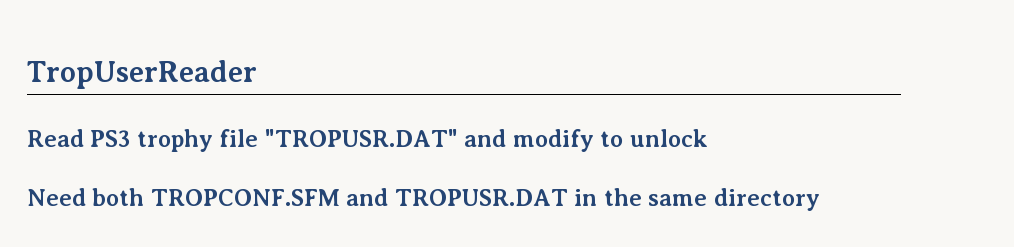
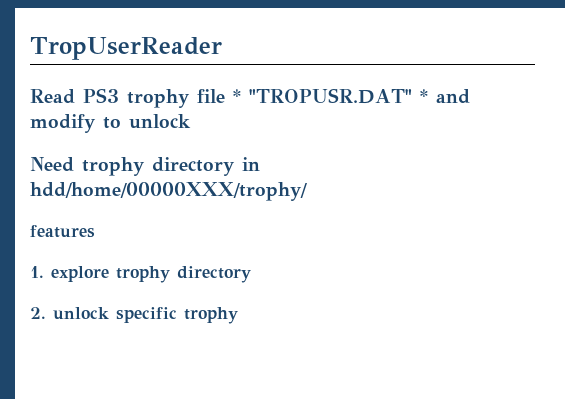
[264,129,458,147] "TROPUSR.DAT" -> [233,88,428,104] * "TROPUSR.DAT" *
[92,188,820,211] both TROPCONF.SFM and TROPUSR.DAT in the same directory -> [82,157,260,176] [30,182,307,201] [30,225,95,238] [30,266,251,283] [30,307,238,324] trophy directory in hdd/home/00000XXX/trophy/ // features // 1. explore trophy directory // 2. unlock specific trophy

